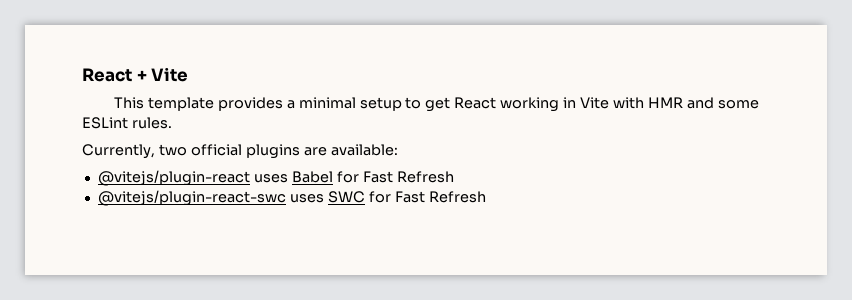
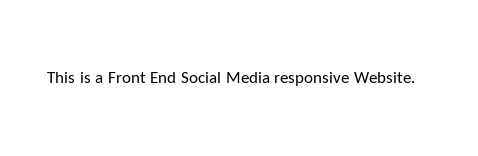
[82,67,189,82] [113,97,759,112] [82,117,172,129] [82,144,398,159] [97,170,454,186] [97,190,486,206] React + Vite // This template provides a minimal setup to get React working in Vite with HMR and some ESLint rules. // Currently, two official plugins are available: // @vitejs/plugin-react uses Babel for Fast Refresh // @vitejs/plugin-react-swc uses SWC for Fast Refresh -> [47,72,415,86] This is a Front End Social Media responsive Website.

